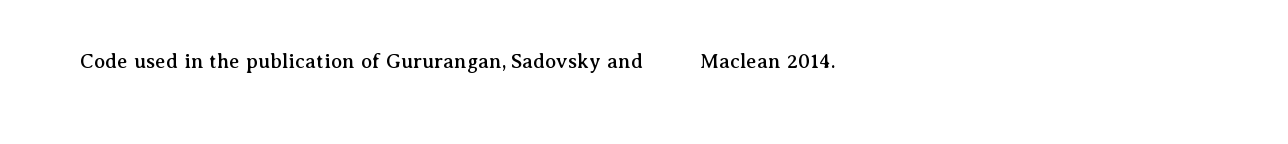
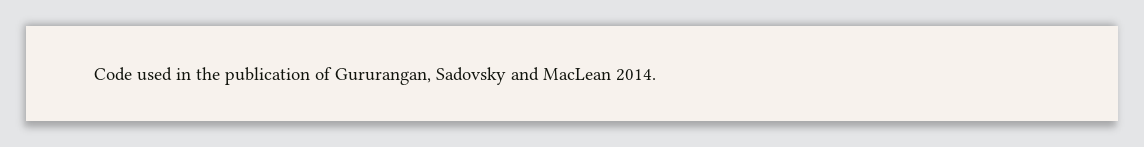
[700,53,781,68] Maclean -> [543,68,611,80] MacLean

